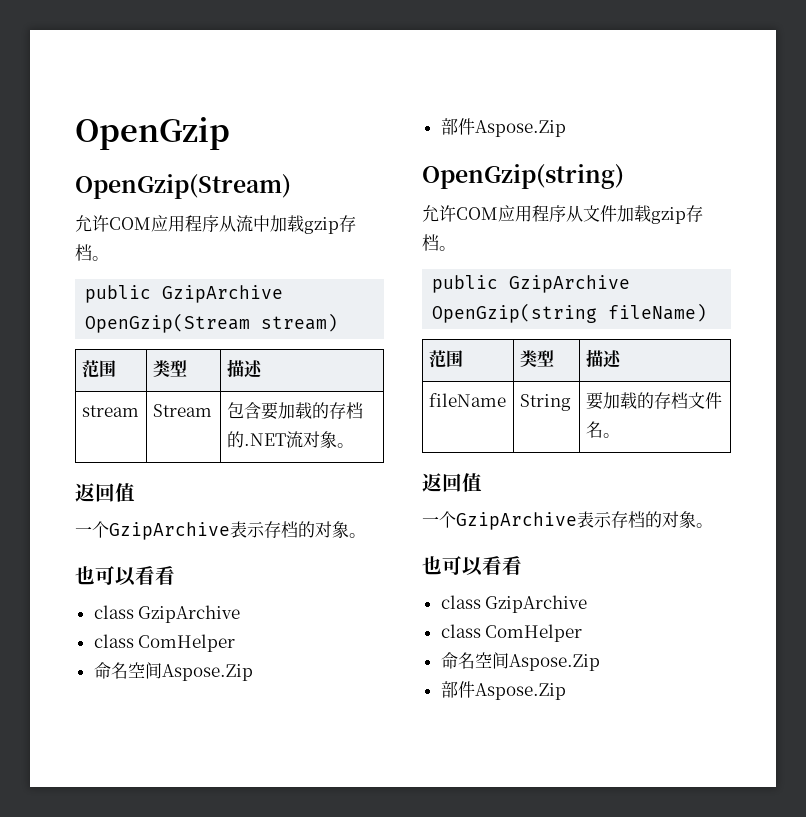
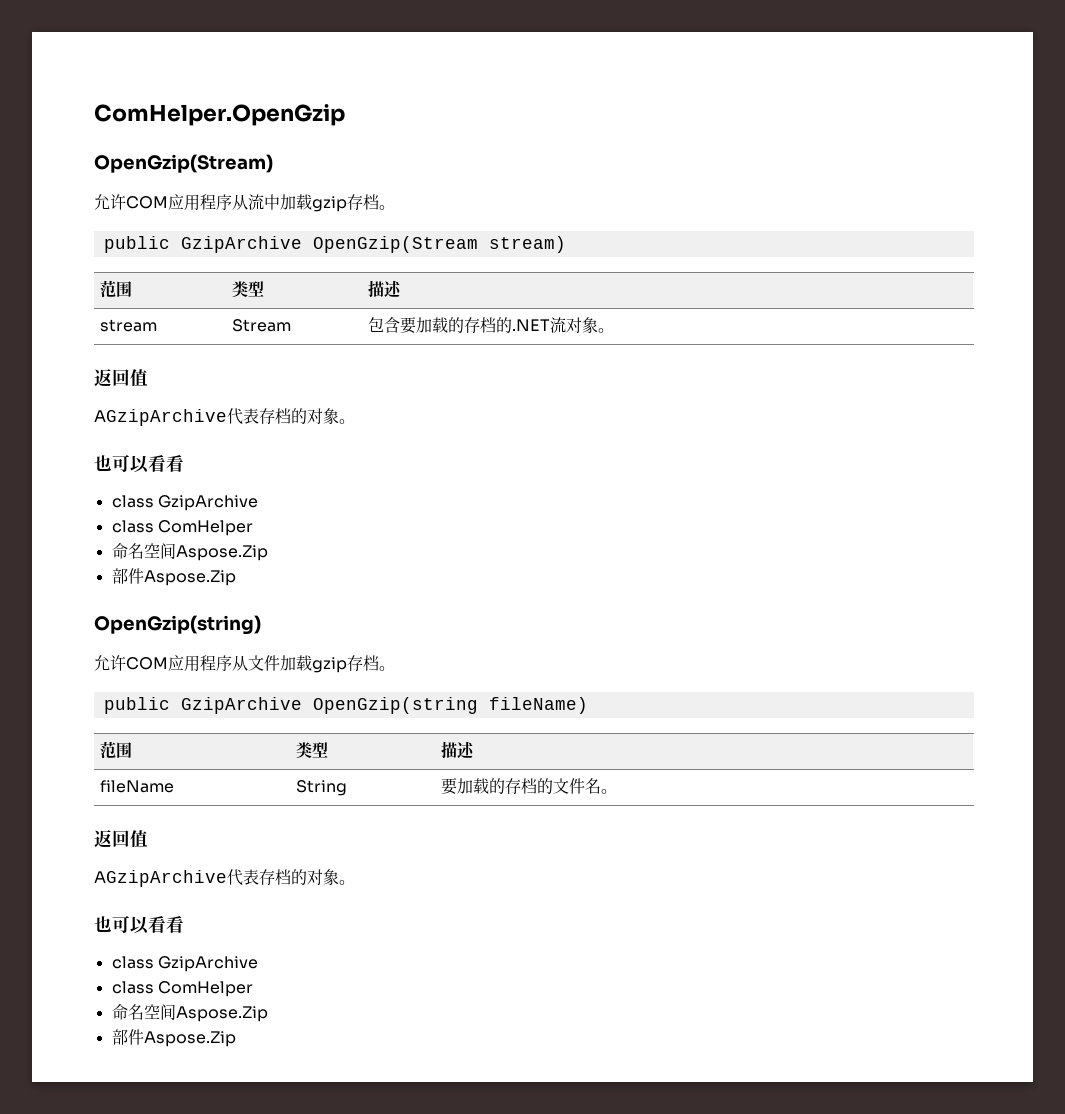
[75,117,230,150] OpenGzip -> [94,104,345,126] ComHelper.OpenGzip
[75,521,265,540] 一个GzipArchive表示 -> [94,408,259,426] AGzipArchive代表
(688, 400) none -> [537,778,554,794] 的
[422,511,612,530] 一个GzipArchive表示 -> [94,869,259,887] AGzipArchive代表

